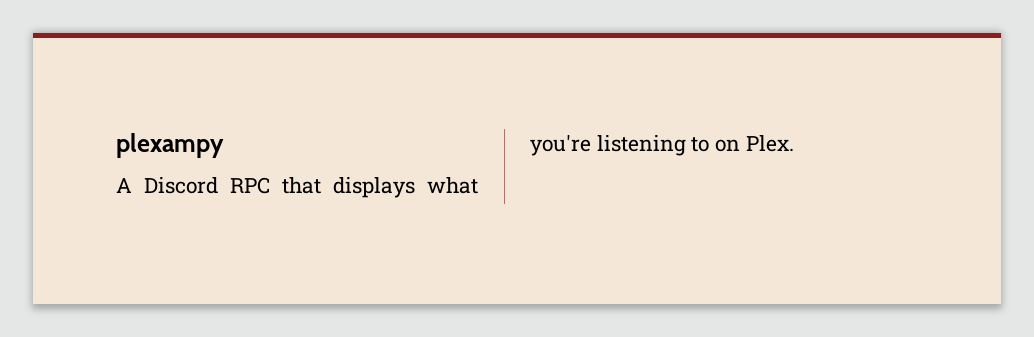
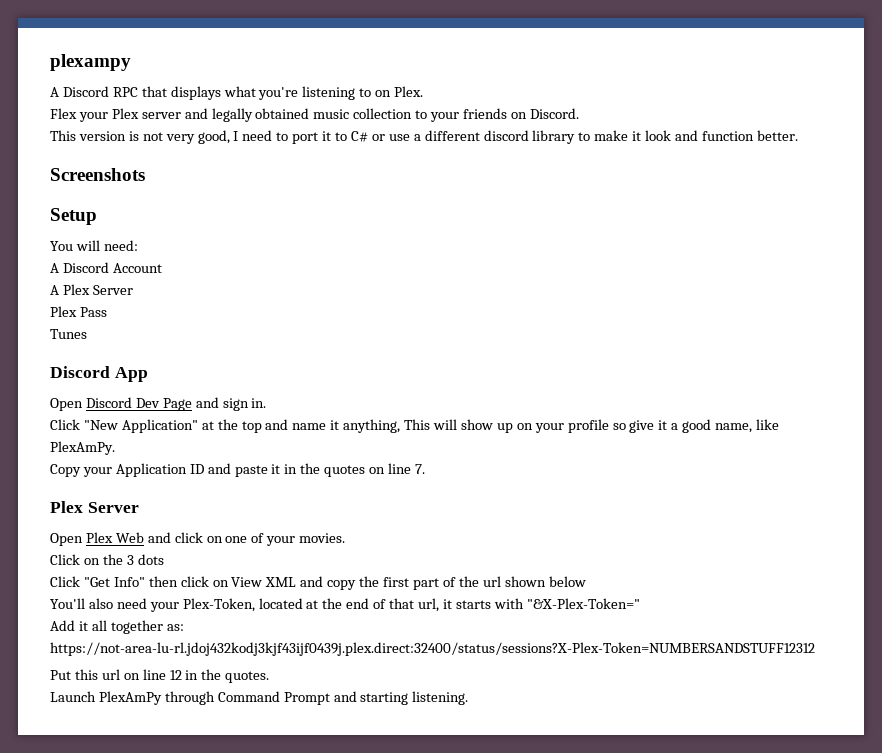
(794, 143) none -> [50,108,579,122] [50,130,798,144] [50,168,145,181] [50,208,97,225] [50,240,138,251] [50,262,162,273] [50,284,133,295] [50,306,107,317] [50,329,87,339] [50,366,148,382] [50,397,267,411] [50,419,780,433] [50,441,115,455] [50,463,425,477] [50,501,139,513] [50,532,346,546] [50,554,164,565] [50,576,586,590] [50,598,640,612] [50,620,184,634] [50,642,815,656] [50,669,270,683] [50,691,469,705] // Flex your Plex server and legally obtained music collection to your friends on Discord. // This version is not very good, I need to port it to C# or use a different discord library to make it look and function better. // Screenshots // Setup // You will need: // A Discord Account // A Plex Server // Plex Pass // Tunes // Discord App // Open Discord Dev Page and sign in. // Click "New Application" at the top and name it anything, This will show up on your profile so give it a good name, like PlexAmPy. // Copy your Application ID and paste it in the quotes on line 7. // Plex Server // Open Plex Web and click on one of your movies. // Click on the 3 dots // Click "Get Info" then click on View XML and copy the first part of the url shown below // You'll also need your Plex-Token, located at the end of that url, it starts with "&X-Plex-Token=" // Add it all together as: https://not-area-lu-rl.jdoj432kodj3kjf43ijf0439j.plex.direct:32400/status/sessions?X-Plex-Token=NUMBERSANDSTUFF12312 // Put this url on line 12 in the quotes. // Launch PlexAmPy through Command Prompt and starting listening.

